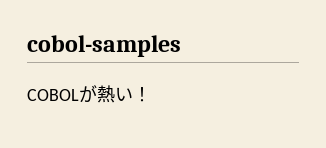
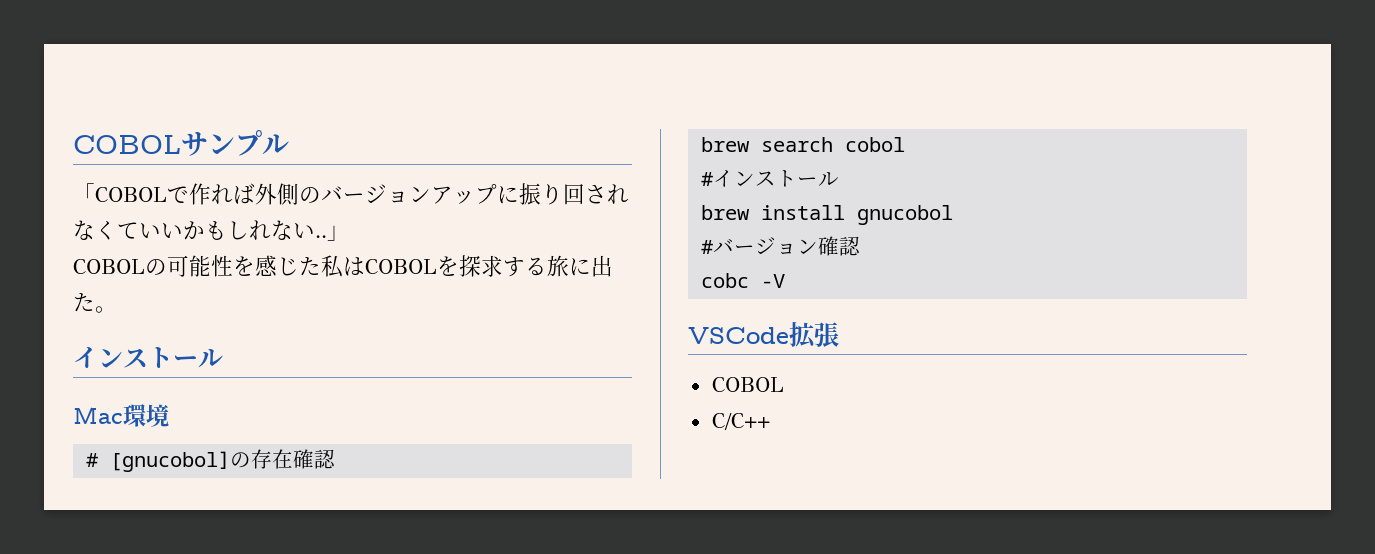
[27,35,181,57] [27,85,151,103] cobol-samples // COBOLが熱い！ -> [73,130,289,156] [73,183,629,206] [73,220,349,241] [73,255,613,278] [73,292,117,313] [73,346,223,369] [73,404,169,427] [85,449,336,472] [700,137,905,152] [700,170,839,187] [700,205,953,225] [700,236,861,256] [700,273,785,288] [688,322,839,348] [711,377,784,392] [711,413,770,430] COBOLサンプル // 「COBOLで作れば外側のバージョンアップに振り回されなくていいかもしれない..」 // COBOLの可能性を感じた私はCOBOLを探求する旅に出た。 // インストール // Mac環境 // # [gnucobol]の存在確認 // brew search cobol // #インストール // brew install gnucobol // #バージョン確認 // cobc -V // VSCode拡張 // COBOL // C/C++

